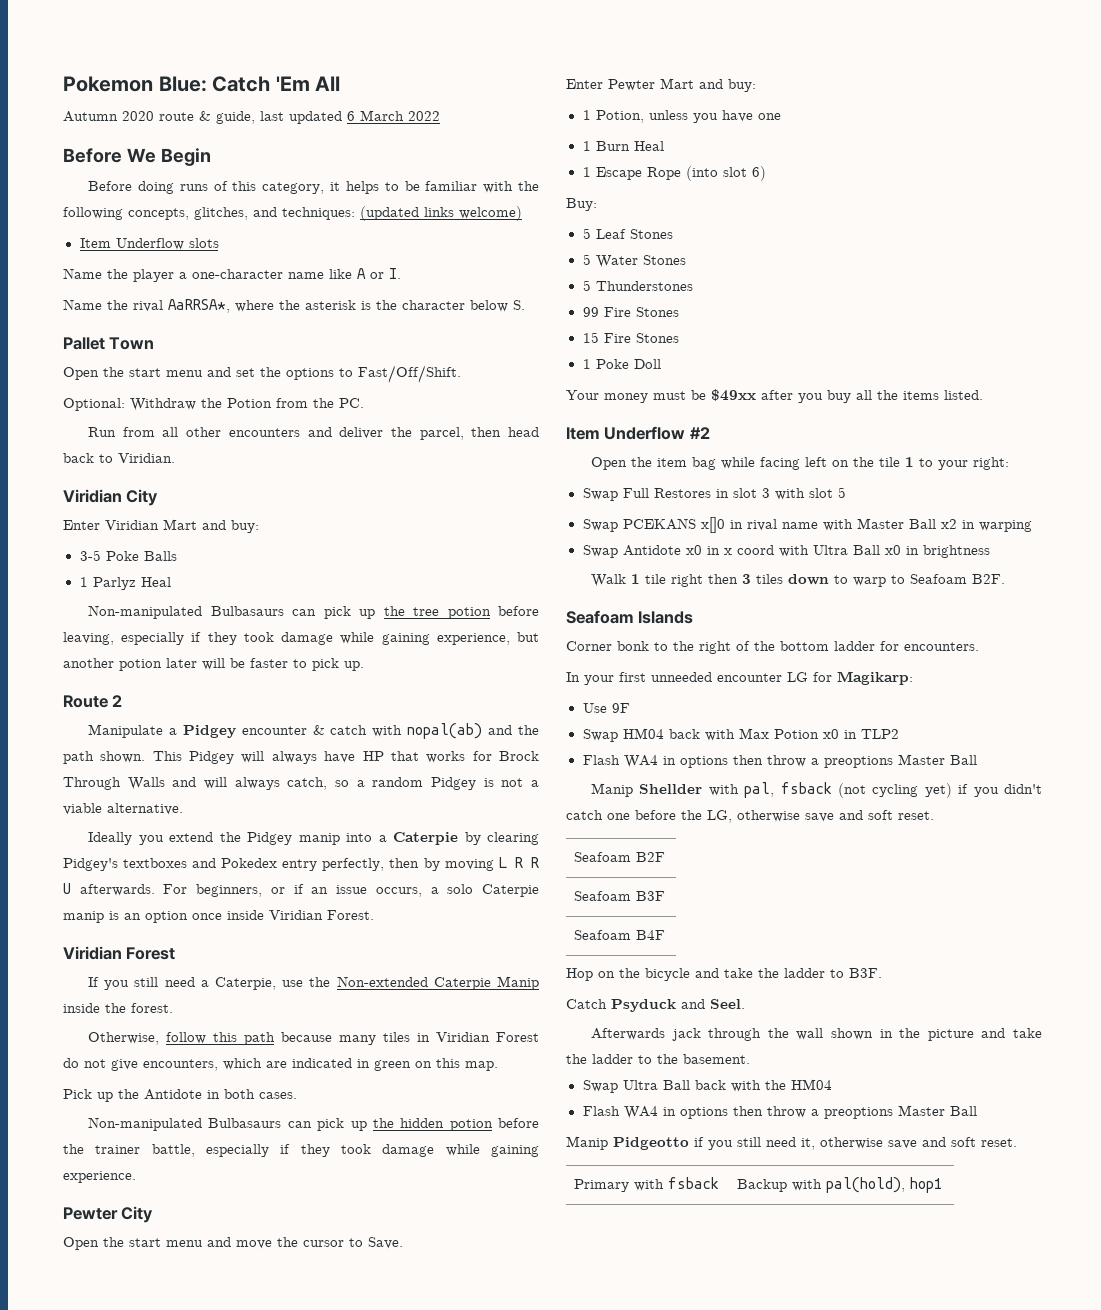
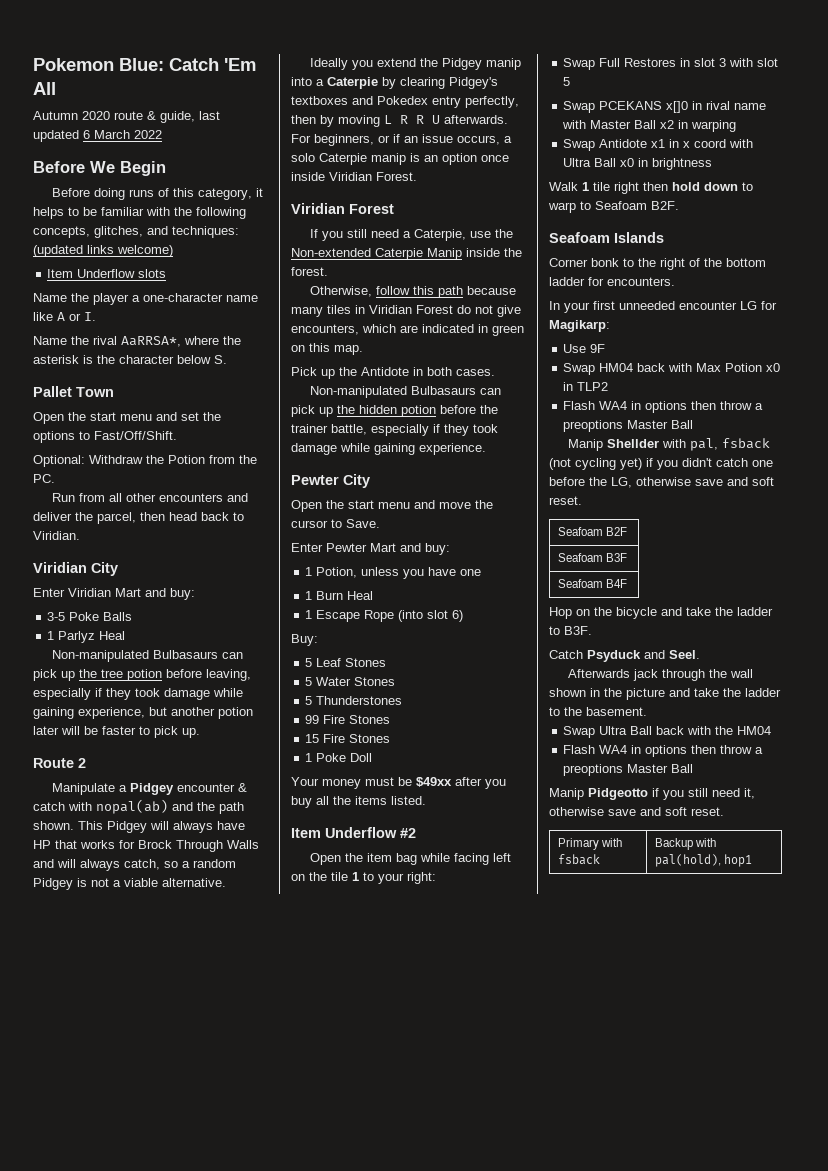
[685,545,702,555] x0 -> [651,139,666,148] x1
[742,574,784,584] 3 tiles -> [672,182,700,191] hold

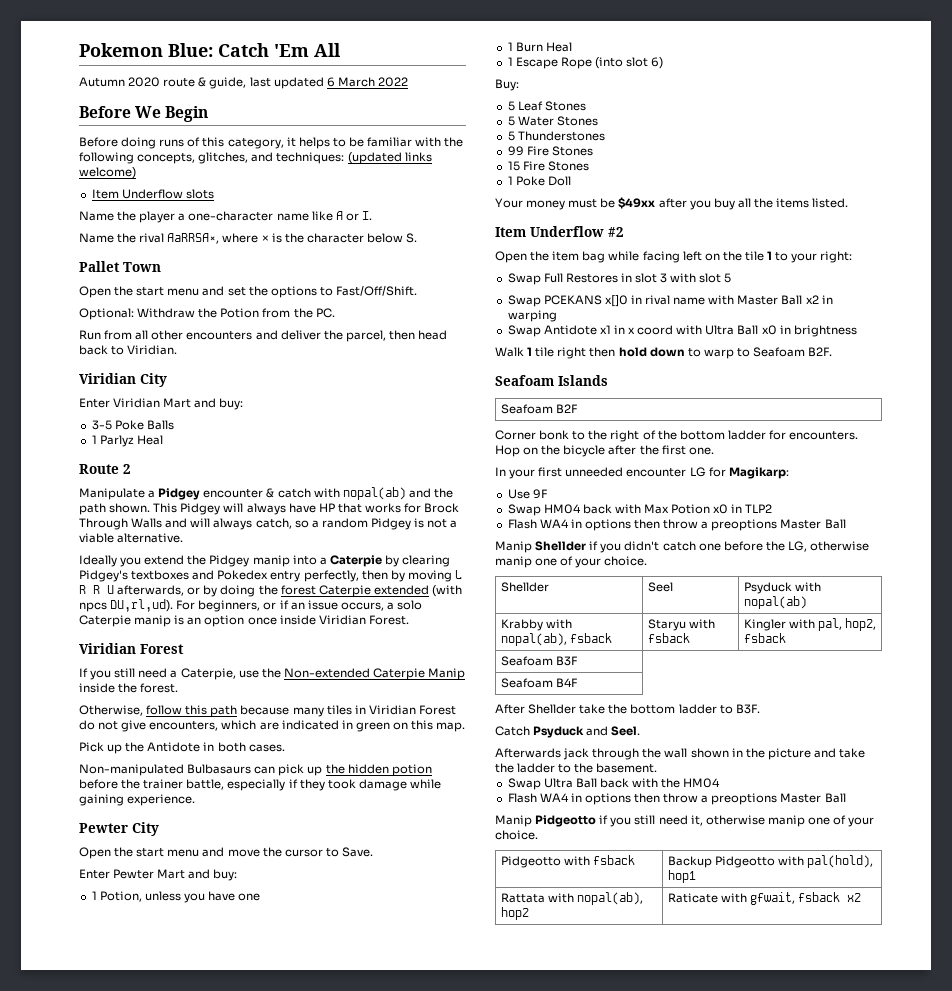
[121,336,241,347] [33,355,79,364] AaRRSA*, where the asterisk -> [167,233,269,244] AaRRSA×, where ×
[51,650,243,662] [33,669,251,681] [33,688,243,700] [33,707,253,719] [33,726,200,738] // Non-manipulated Bulbasaurs can pick up the tree potion before leaving, especially if they took damage while gaining experience, but another potion later will be faster to pick up. -> (163, 440) none
[444,115,508,124] afterwards. -> [117,585,462,597] [79,599,174,612] afterwards, or by doing the forest Caterpie extended (with npcs DU,rl,ud).
(664, 237) none -> [500,404,577,414] // Seafoam B2F
(675, 281) none -> [495,445,714,457] Hop on the bicycle after the first one.
[661,438,770,451] [549,458,642,470] with pal, fsback (not cycling yet) -> (587, 546) none
[695,477,774,486] [549,496,582,505] [558,527,628,536] save and soft reset. // Seafoam B2F -> [495,556,648,568] [500,582,549,592] [647,582,673,592] [743,582,821,594] [743,596,807,609] [500,619,572,631] [500,633,612,646] [647,619,715,631] [647,633,690,643] [743,618,876,631] [743,633,786,643] manip one of your choice. // Shellder | Seel | Psyduck with nopal(ab) // Krabby with nopal(ab), fsback | Staryu with fsback | Kingler with pal, hop2, fsback
[549,607,733,619] Hop on the bicycle and take the -> [495,704,676,714] After Shellder take the bottom
[608,807,724,816] [558,838,600,850] save and soft reset. // Primary -> [767,815,875,827] [495,830,538,840] [500,856,561,868] manip one of your choice. // Pidgeotto
(694, 844) none -> [714,856,775,868] Pidgeotto
(753, 860) none -> [500,892,643,905] [500,907,529,920] [667,892,861,905] // Rattata with nopal(ab), hop2 | Raticate with gfwait, fsback x2

